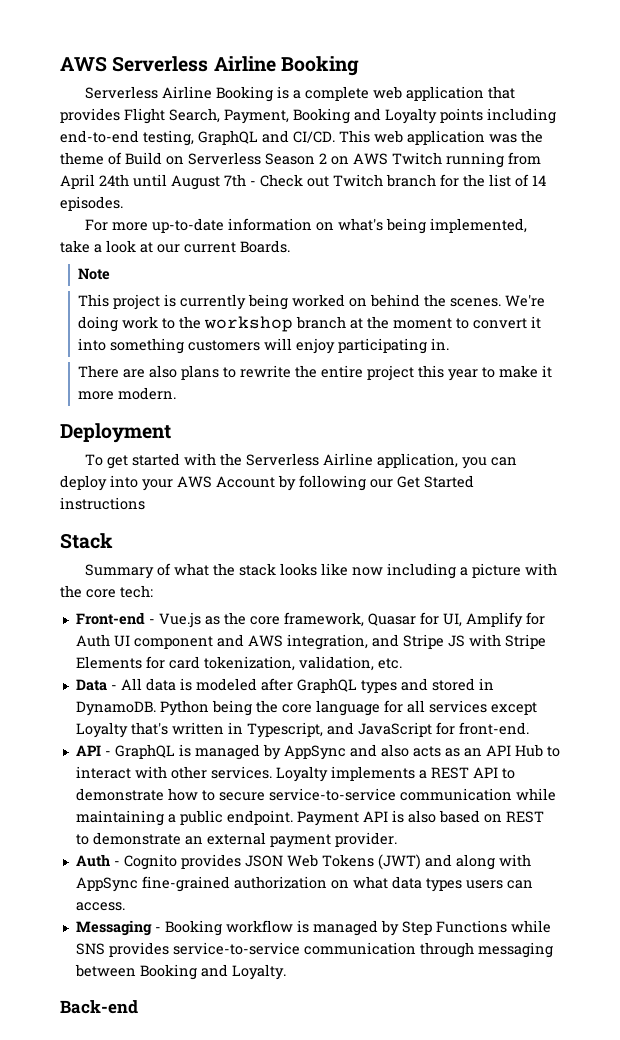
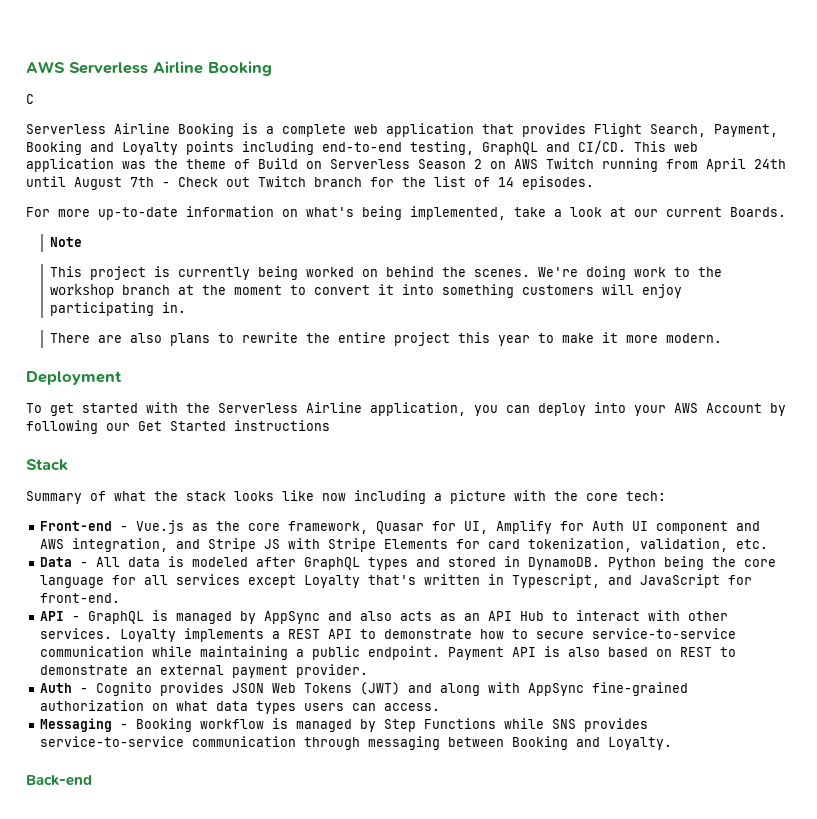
(359, 66) none -> [26,94,34,104] // C

